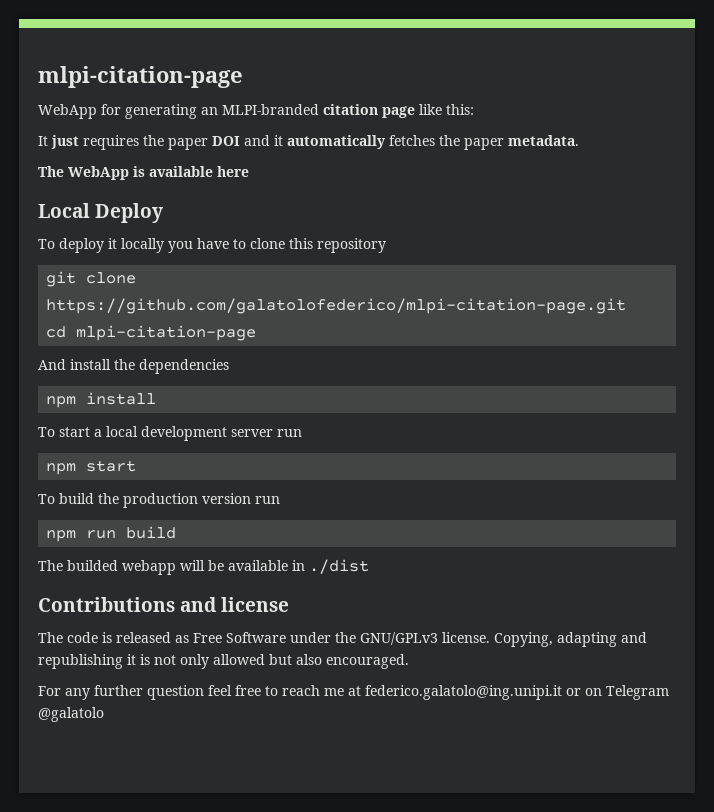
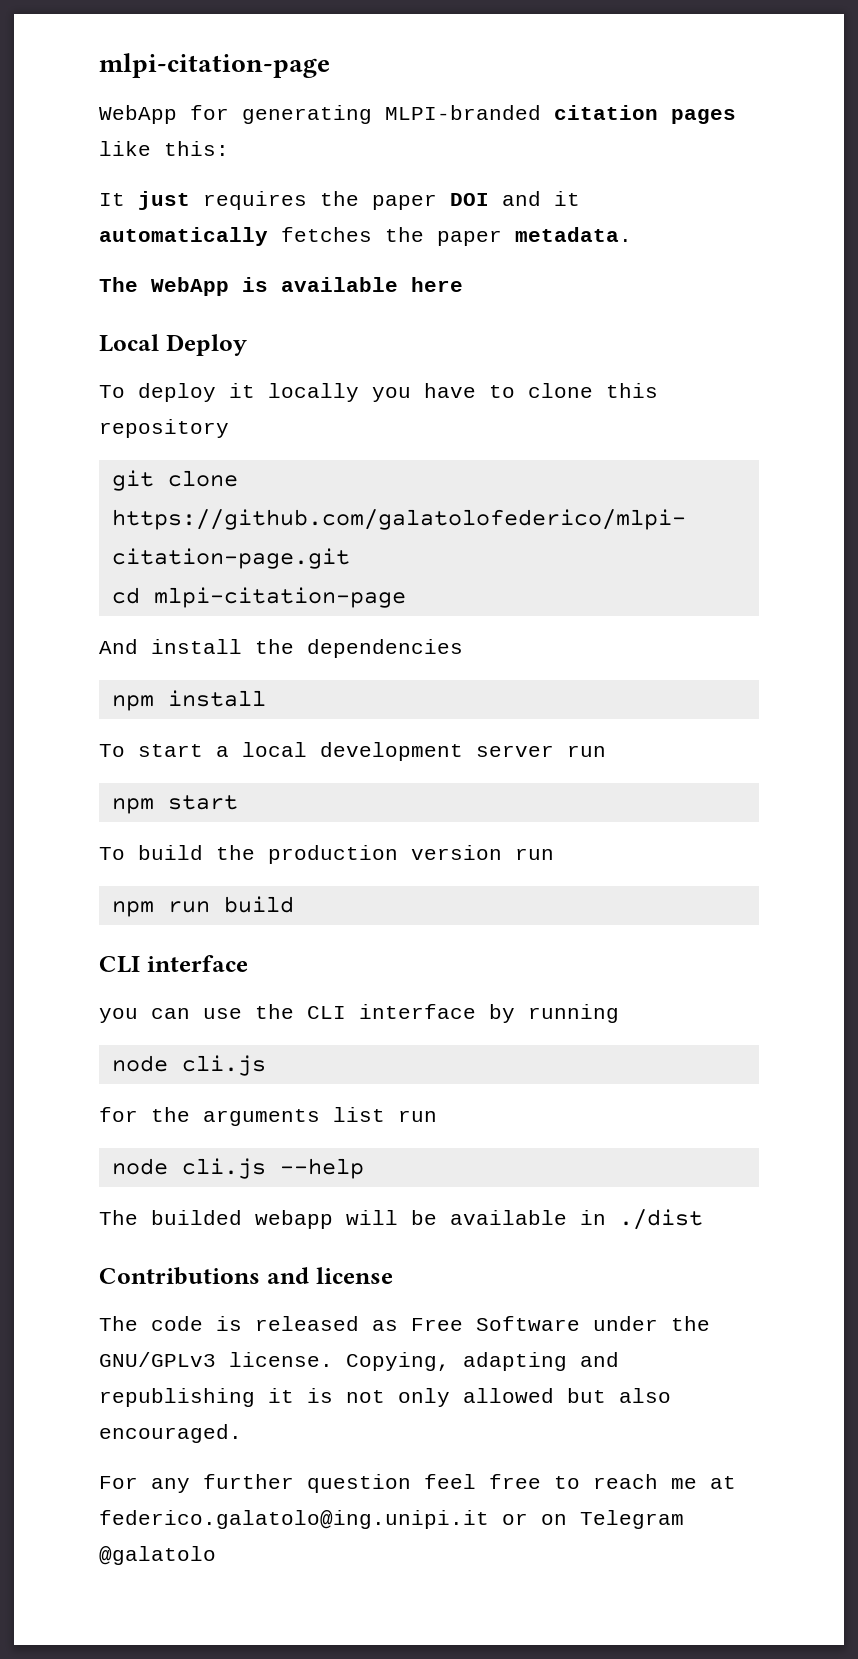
[201,107,218,115] an -> (372, 114) none
[382,106,415,118] page -> [671,109,736,124] pages
(177, 532) none -> [99,955,248,973] [99,1004,619,1023] [111,1055,266,1076] [99,1107,437,1126] [111,1158,364,1179] // CLI interface // you can use the CLI interface by running // node cli.js // for the arguments list run // node cli.js --help

